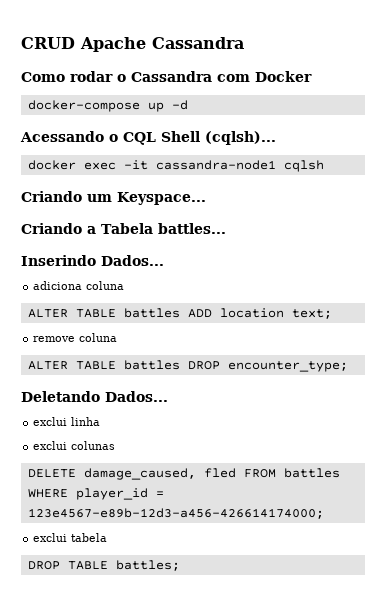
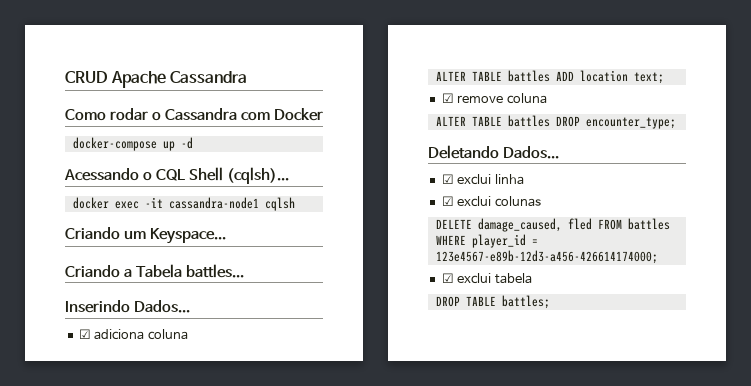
(164, 260) none -> [78,329,91,339] ☑
(332, 314) none -> [441,93,454,103] ☑
(168, 396) none -> [441,174,454,184] ☑
(101, 421) none -> [441,196,454,206] ☑
(324, 513) none -> [441,273,454,283] ☑

